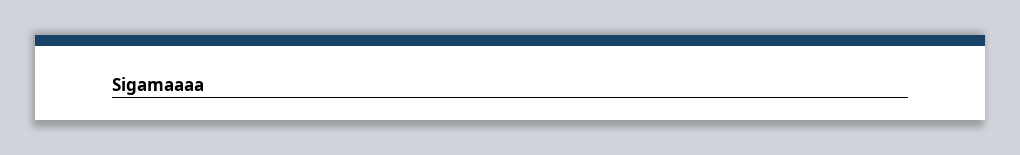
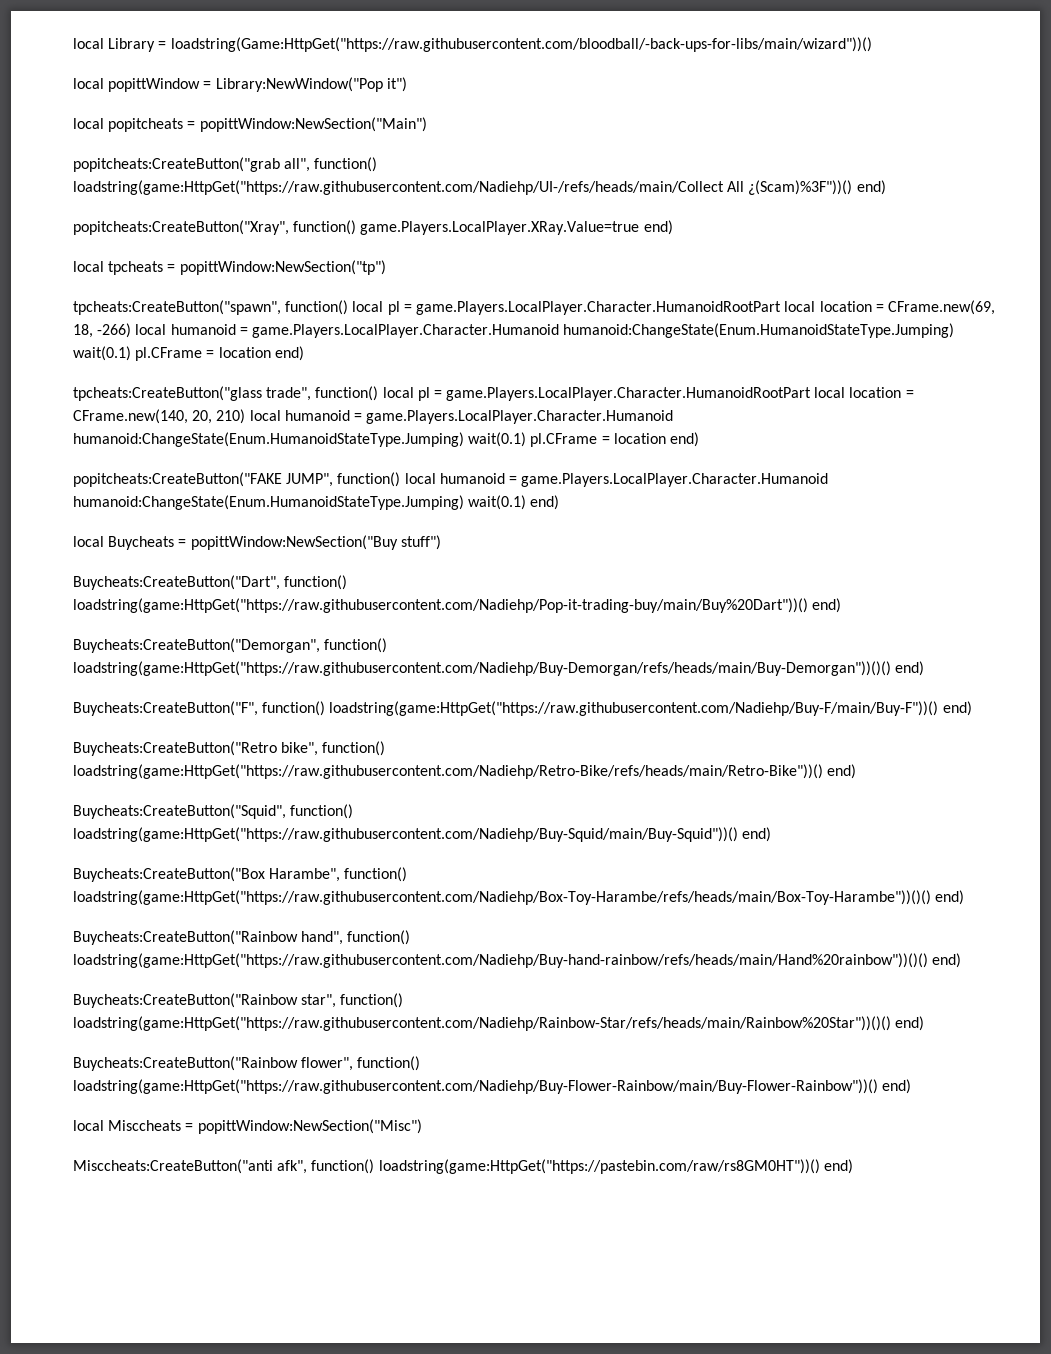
[112,77,204,95] Sigamaaaa -> [73,37,872,52] [73,77,407,92] [73,117,427,132] [73,157,378,172] [73,180,886,195] [73,220,673,235] [73,260,386,275] [73,300,995,315] [73,323,955,338] [73,346,304,361] [73,386,914,401] [73,409,674,424] [73,432,699,447] [73,472,829,487] [73,495,560,510] [73,535,441,550] [73,575,348,590] [73,598,842,613] [73,638,388,653] [73,661,925,676] [73,701,972,716] [73,741,386,756] [73,764,857,779] [73,804,354,819] [73,827,772,842] [73,867,408,882] [73,890,965,905] [73,930,411,945] [73,953,962,968] [73,993,404,1008] [73,1016,925,1031] [73,1056,421,1071] [73,1079,912,1094] [73,1119,422,1134] [73,1159,853,1174] local Library = loadstring(Game:HttpGet("https://raw.githubusercontent.com/bloodball/-back-ups-for-libs/main/wizard"))() // local popittWindow = Library:NewWindow("Pop it") // local popitcheats = popittWindow:NewSection("Main") // popitcheats:CreateButton("grab all", function() loadstring(game:HttpGet("https://raw.githubusercontent.com/Nadiehp/UI-/refs/heads/main/Collect All ¿(Scam)%3F"))() end) // popitcheats:CreateButton("Xray", function() game.Players.LocalPlayer.XRay.Value=true end) // local tpcheats = popittWindow:NewSection("tp") // tpcheats:CreateButton("spawn", function() local pl = game.Players.LocalPlayer.Character.HumanoidRootPart local location = CFrame.new(69, 18, -266) local humanoid = game.Players.LocalPlayer.Character.Humanoid humanoid:ChangeState(Enum.HumanoidStateType.Jumping) wait(0.1) pl.CFrame = location end) // tpcheats:CreateButton("glass trade", function() local pl = game.Players.LocalPlayer.Character.HumanoidRootPart local location = CFrame.new(140, 20, 210) local humanoid = game.Players.LocalPlayer.Character.Humanoid humanoid:ChangeState(Enum.HumanoidStateType.Jumping) wait(0.1) pl.CFrame = location end) // popitcheats:CreateButton("FAKE JUMP", function() local humanoid = game.Players.LocalPlayer.Character.Humanoid humanoid:ChangeState(Enum.HumanoidStateType.Jumping) wait(0.1) end) // local Buycheats = popittWindow:NewSection("Buy stuff") // Buycheats:CreateButton("Dart", function() loadstring(game:HttpGet("https://raw.githubusercontent.com/Nadiehp/Pop-it-trading-buy/main/Buy%20Dart"))() end) // Buycheats:CreateButton("Demorgan", function() loadstring(game:HttpGet("https://raw.githubusercontent.com/Nadiehp/Buy-Demorgan/refs/heads/main/Buy-Demorgan"))()() end) // Buycheats:CreateButton("F", function() loadstring(game:HttpGet("https://raw.githubusercontent.com/Nadiehp/Buy-F/main/Buy-F"))() end) // Buycheats:CreateButton("Retro bike", function() loadstring(game:HttpGet("https://raw.githubusercontent.com/Nadiehp/Retro-Bike/refs/heads/main/Retro-Bike"))() end) // Buycheats:CreateButton("Squid", function() loadstring(game:HttpGet("https://raw.githubusercontent.com/Nadiehp/Buy-Squid/main/Buy-Squid"))() end) // Buycheats:CreateButton("Box Harambe", function() loadstring(game:HttpGet("https://raw.githubusercontent.com/Nadiehp/Box-Toy-Harambe/refs/heads/main/Box-Toy-Harambe"))()() end) // Buycheats:CreateButton("Rainbow hand", function() loadstring(game:HttpGet("https://raw.githubusercontent.com/Nadiehp/Buy-hand-rainbow/refs/heads/main/Hand%20rainbow"))()() end) // Buycheats:CreateButton("Rainbow star", function() loadstring(game:HttpGet("https://raw.githubusercontent.com/Nadiehp/Rainbow-Star/refs/heads/main/Rainbow%20Star"))()() end) // Buycheats:CreateButton("Rainbow flower", function() loadstring(game:HttpGet("https://raw.githubusercontent.com/Nadiehp/Buy-Flower-Rainbow/main/Buy-Flower-Rainbow"))() end) // local Misccheats = popittWindow:NewSection("Misc") // Misccheats:CreateButton("anti afk", function() loadstring(game:HttpGet("https://pastebin.com/raw/rs8GM0HT"))() end)

